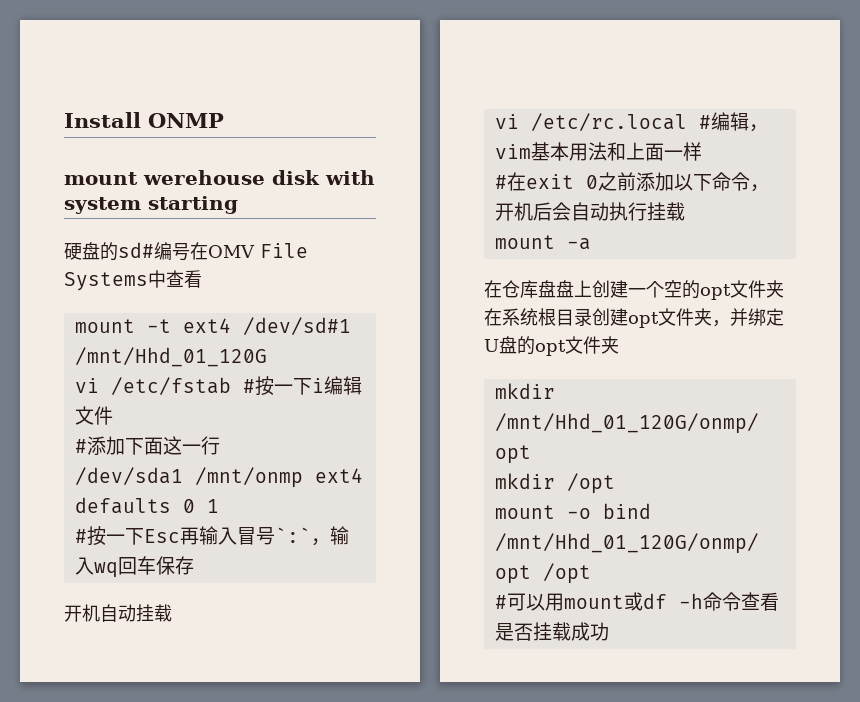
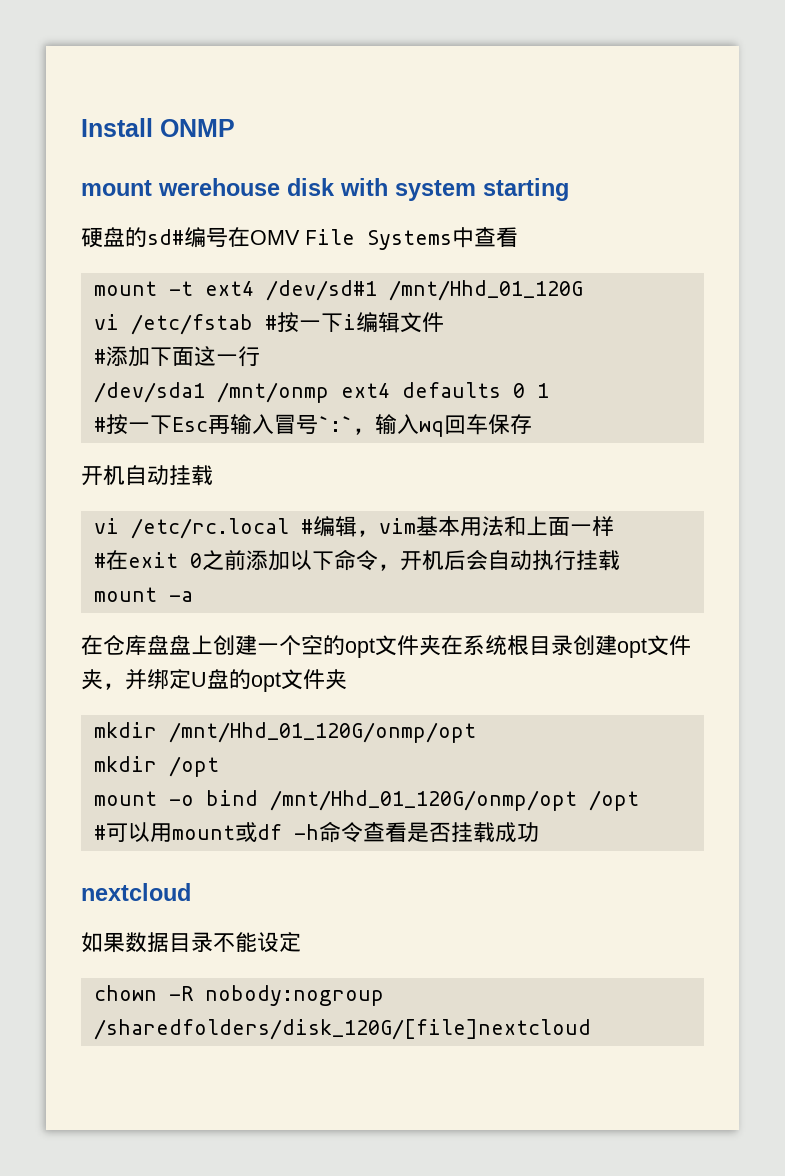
(609, 631) none -> [81,883,191,901] [81,932,301,953] [93,985,384,1006] [93,1019,591,1040] // nextcloud // 如果数据目录不能设定 // chown -R nobody:nogroup /sharedfolders/disk_120G/[file]nextcloud

